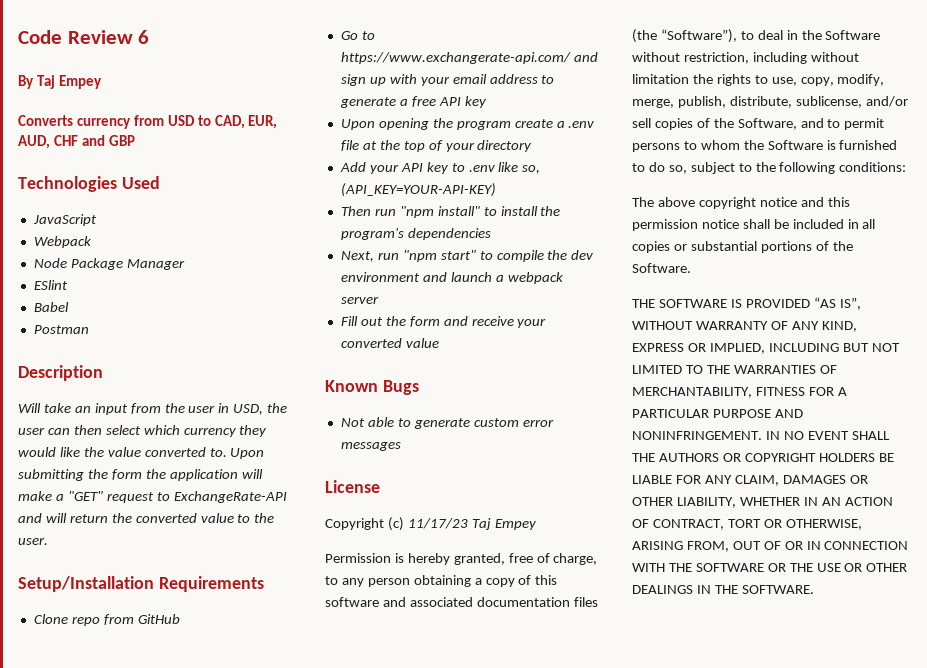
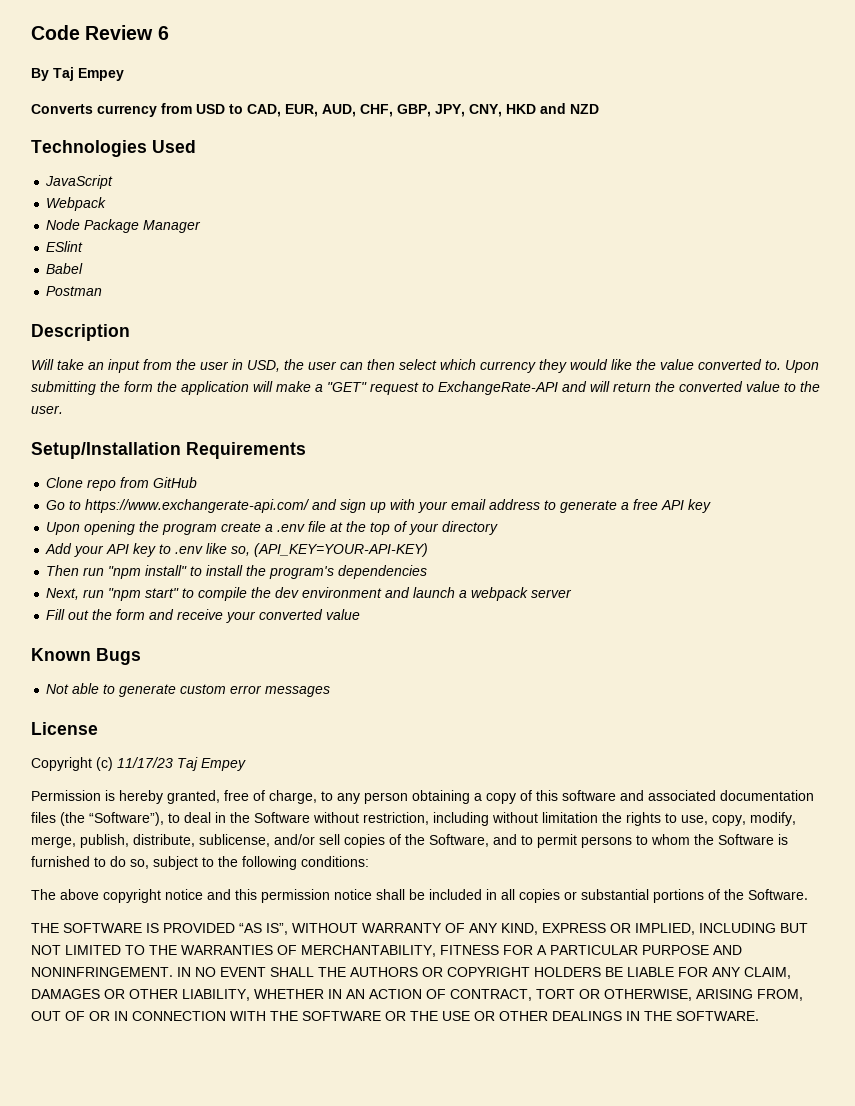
[53,135,135,146] CHF and GBP -> [360,103,599,117] CHF, GBP, JPY, CNY, HKD and NZD

